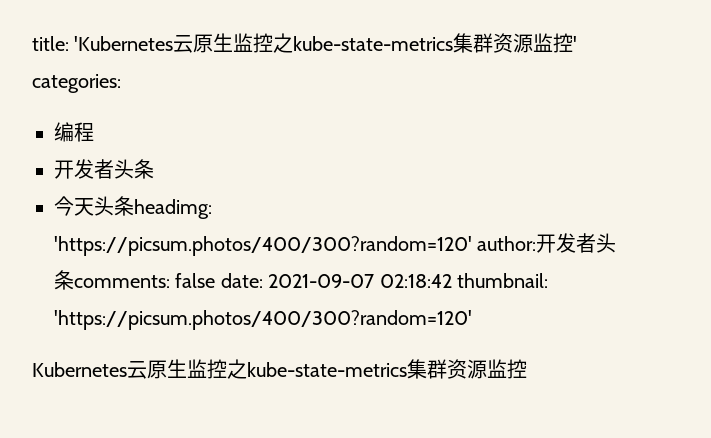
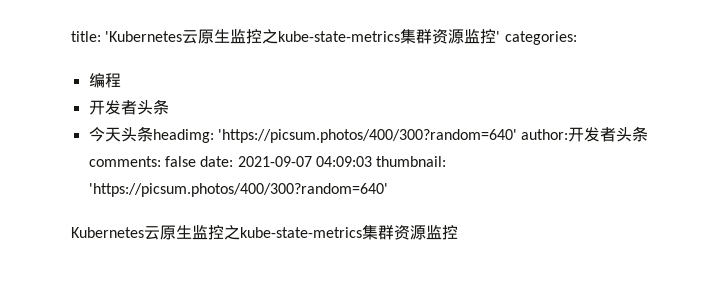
[54,236,472,256] 'https://picsum.photos/400/300?random=120' -> [217,129,517,143] 'https://picsum.photos/400/300?random=640'
[379,273,548,288] [54,310,472,330] 02:18:42 thumbnail: 'https://picsum.photos/400/300?random=120' -> [315,156,447,167] [88,183,388,197] 04:09:03 thumbnail: 'https://picsum.photos/400/300?random=640'

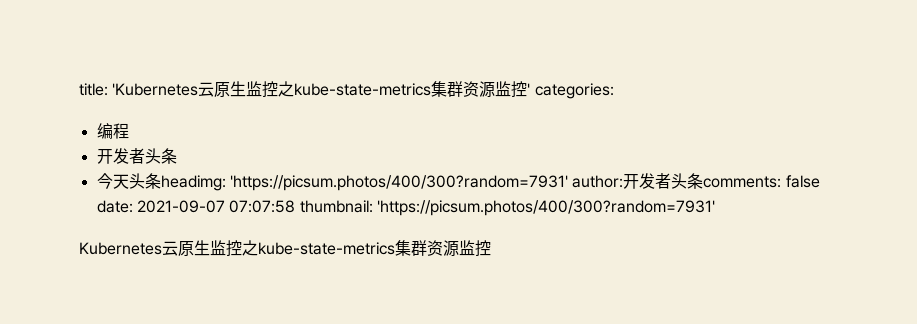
[217,129,517,143] 'https://picsum.photos/400/300?random=640' -> [229,175,568,191] 'https://picsum.photos/400/300?random=7931'
[315,156,447,167] [88,183,388,197] 04:09:03 thumbnail: 'https://picsum.photos/400/300?random=640' -> [229,200,715,216] 07:07:58 thumbnail: 'https://picsum.photos/400/300?random=7931'

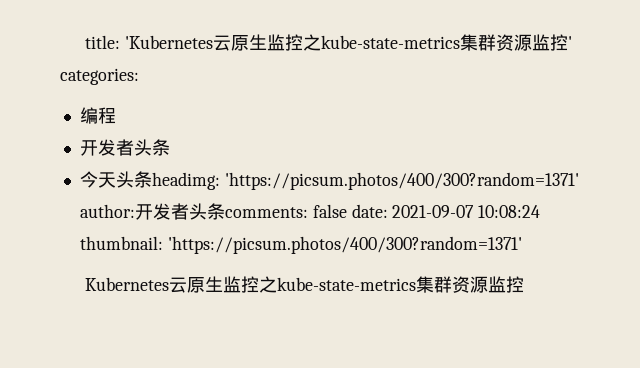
[229,175,568,191] 'https://picsum.photos/400/300?random=7931' -> [224,172,579,190] 'https://picsum.photos/400/300?random=1371'
[229,200,715,216] 07:07:58 thumbnail: 'https://picsum.photos/400/300?random=7931' -> [478,205,541,218] [79,236,522,254] 10:08:24 thumbnail: 'https://picsum.photos/400/300?random=1371'

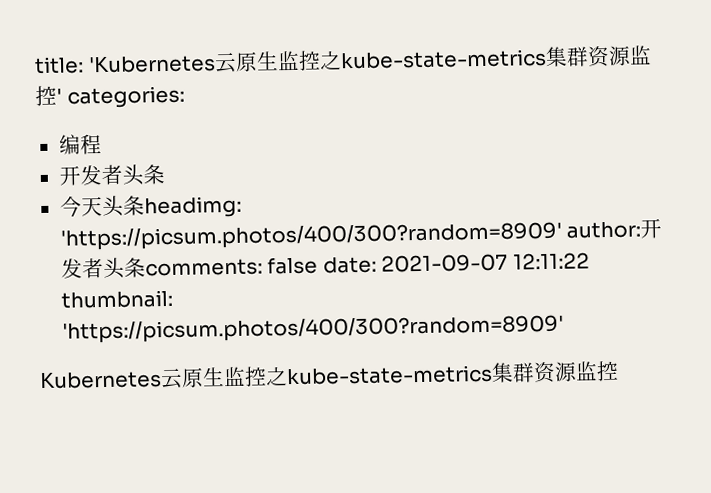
[224,172,579,190] 'https://picsum.photos/400/300?random=1371' -> [59,221,562,251] 'https://picsum.photos/400/300?random=8909'
[478,205,541,218] [79,236,522,254] 10:08:24 thumbnail: 'https://picsum.photos/400/300?random=1371' -> [512,252,590,270] [60,289,173,309] [61,314,564,344] 12:11:22 thumbnail: 'https://picsum.photos/400/300?random=8909'

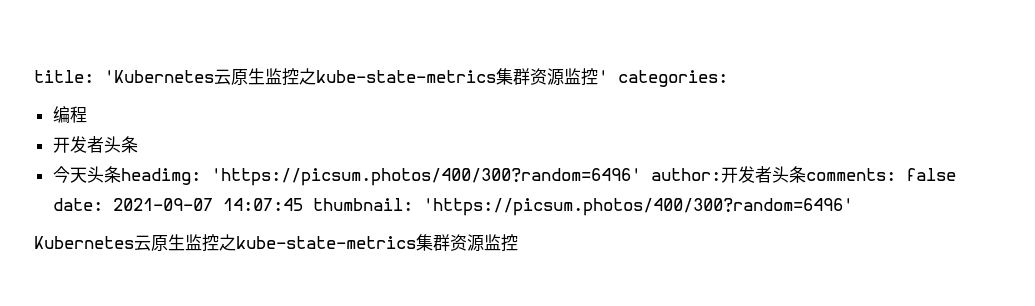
[59,221,562,251] 'https://picsum.photos/400/300?random=8909' -> [210,168,641,186] 'https://picsum.photos/400/300?random=6496'
[512,252,590,270] [60,289,173,309] [61,314,564,344] 12:11:22 thumbnail: 'https://picsum.photos/400/300?random=8909' -> [222,198,853,216] 14:07:45 thumbnail: 'https://picsum.photos/400/300?random=6496'

